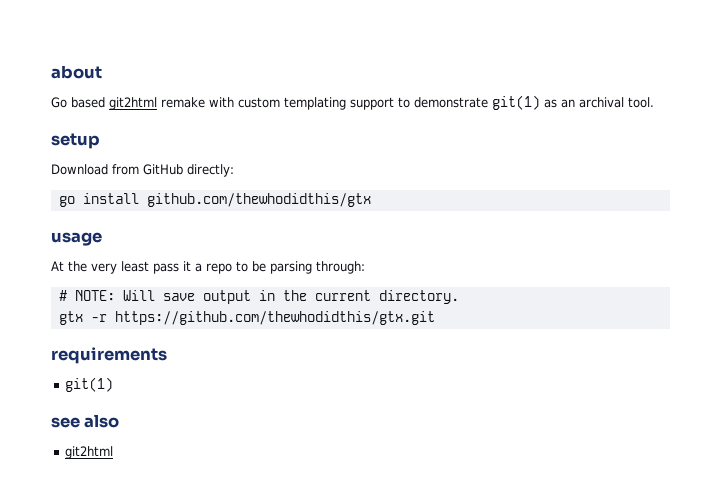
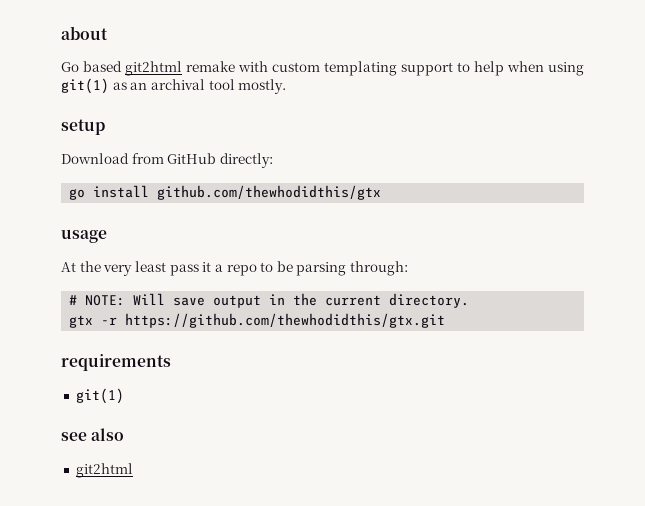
[414,97,488,108] demonstrate -> [474,61,584,76] help when using
[628,97,654,108] tool. -> [208,79,287,94] tool mostly.

